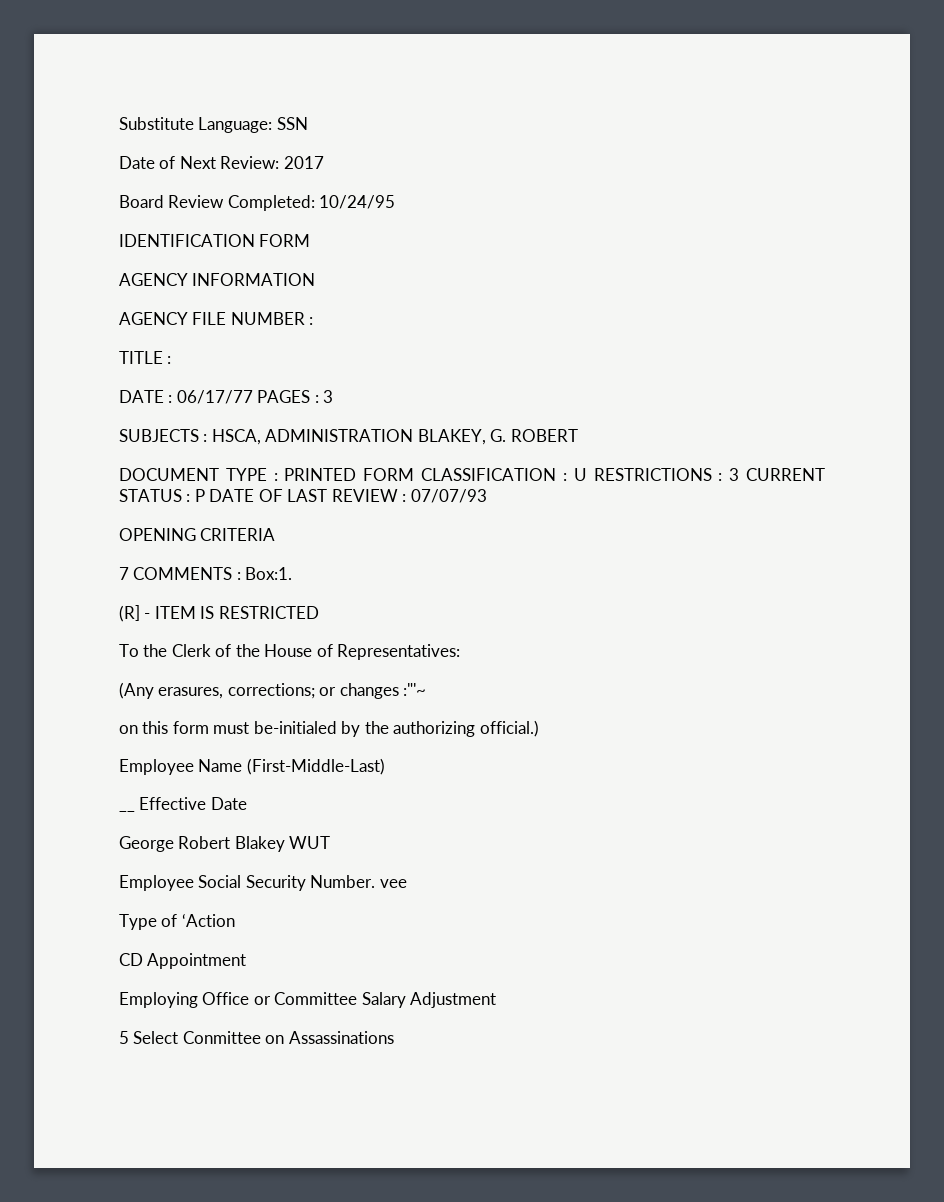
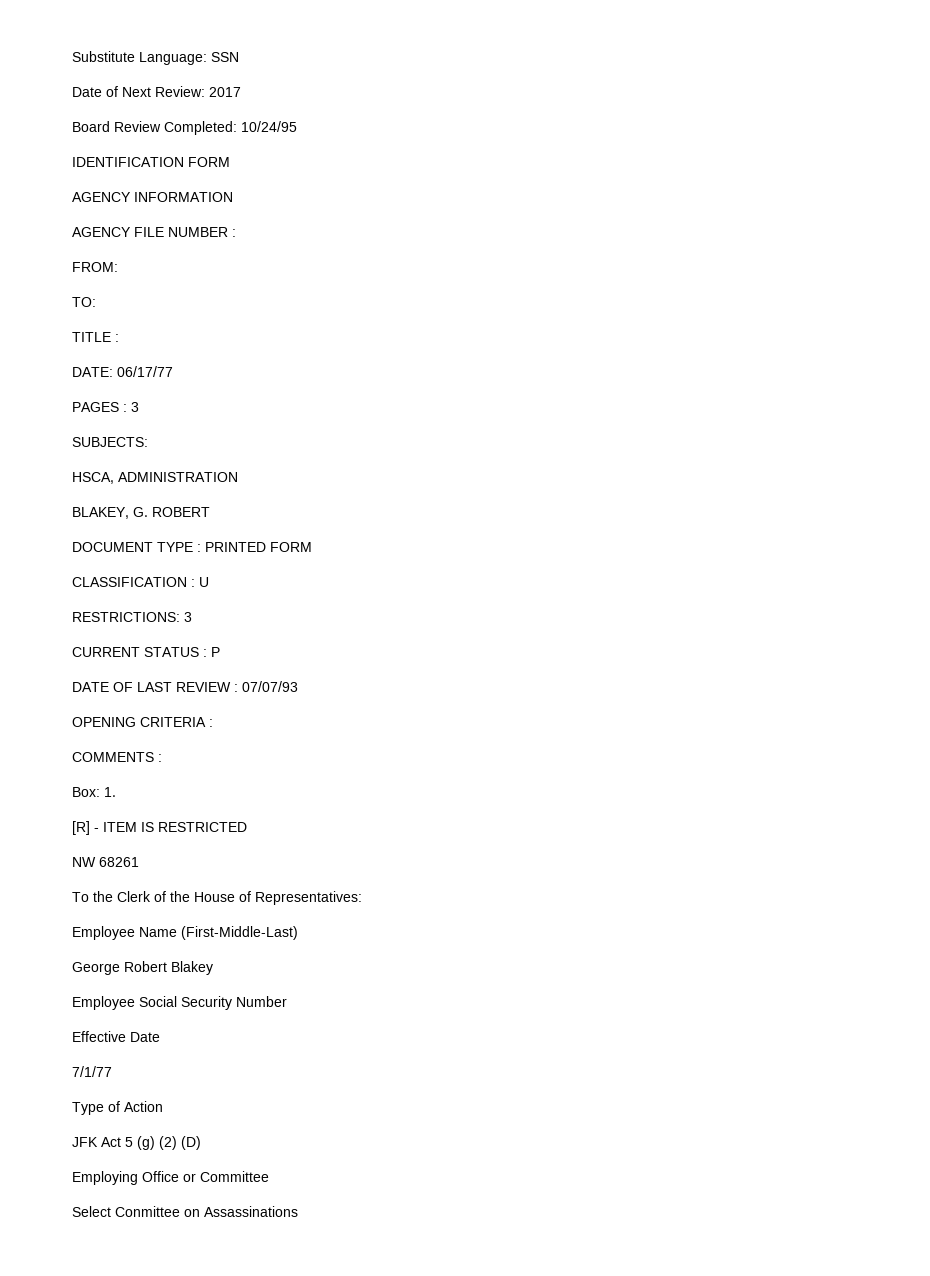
(314, 321) none -> [72,262,118,272] [72,297,96,307] // FROM: // TO:
[119,390,173,403] DATE : -> [72,367,113,377] DATE:
(253, 397) none -> (173, 371) //
[119,429,208,442] SUBJECTS : -> [72,437,148,447] SUBJECTS: //
(414, 435) none -> (238, 477) //
(415, 474) none -> (312, 547) //
[593,468,740,481] RESTRICTIONS : 3 -> [72,612,192,622] // RESTRICTIONS: 3 //
(205, 495) none -> (220, 652) //
[119,567,129,580] // 7 -> [209,719,213,727] : //
[245,567,293,580] [119,605,140,622] Box:1. // (R] -> [72,787,116,797] [72,821,90,835] // Box: 1. // [R]
(319, 612) none -> [72,857,139,867] // NW 68261
[119,682,427,699] [119,720,539,737] // (Any erasures, corrections; or changes :"'~ // on this form must be-initialed by the authorizing official.) -> (362, 898) none
[119,810,135,812] [139,797,247,810] // __ Effective Date -> (298, 933) none
[289,836,331,849] WUT -> (213, 968) none
[310,875,407,888] [119,914,235,930] [119,953,247,969] Number. vee // Type of ‘Action // CD Appointment -> [236,996,287,1007] [72,1031,160,1042] [72,1066,112,1077] [72,1101,163,1115] [72,1136,201,1150] Number // Effective Date // 7/1/77 // Type of Action // JFK Act 5 (g) (2) (D)
[361,992,497,1008] [119,1031,129,1044] Salary Adjustment // 5 -> (269, 1176) //

